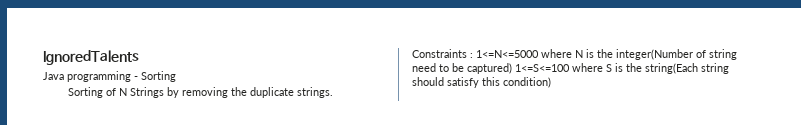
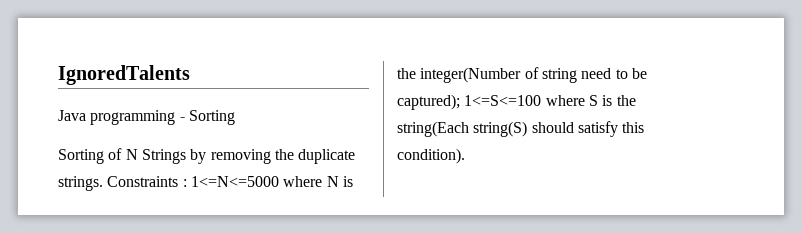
[467,63,512,74] captured) -> [397,94,460,110] captured);
[701,63,729,74] string -> [473,121,528,137] string(S)
[503,77,551,88] condition) -> [397,148,465,164] condition).

